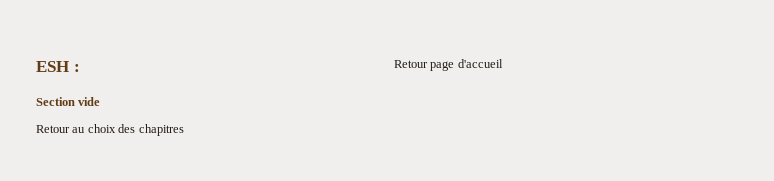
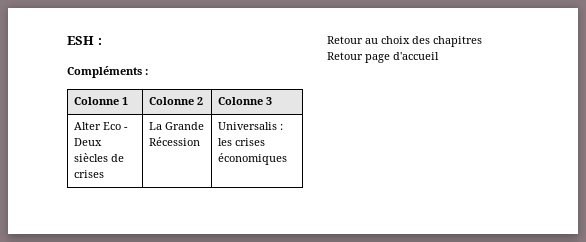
[36,97,101,106] Section vide -> [67,66,148,78] [73,97,128,105] [148,97,203,105] [217,97,272,105] [73,122,128,130] [73,138,102,146] [73,153,124,162] [73,170,104,178] [148,122,204,130] [148,137,200,146] [217,122,283,130] [217,138,265,146] [217,153,287,165] Compléments : // Colonne 1 | Colonne 2 | Colonne 3 // Alter Eco - Deux siècles de crises | La Grande Récession | Universalis : les crises économiques

